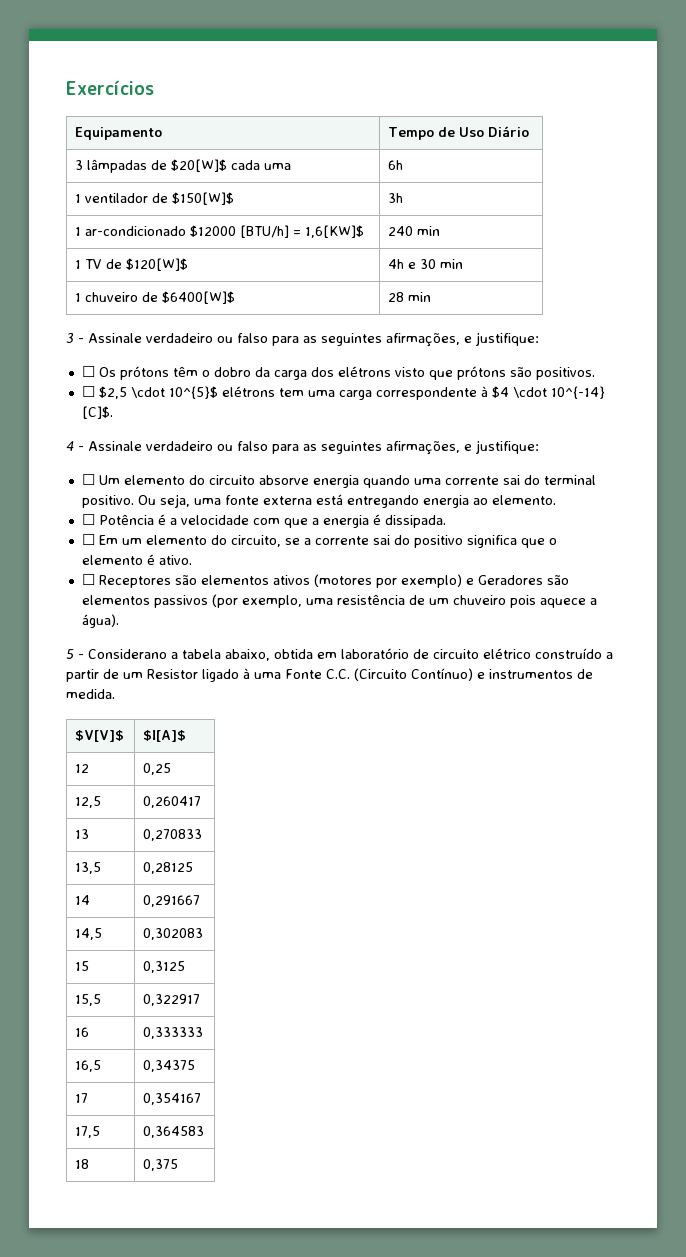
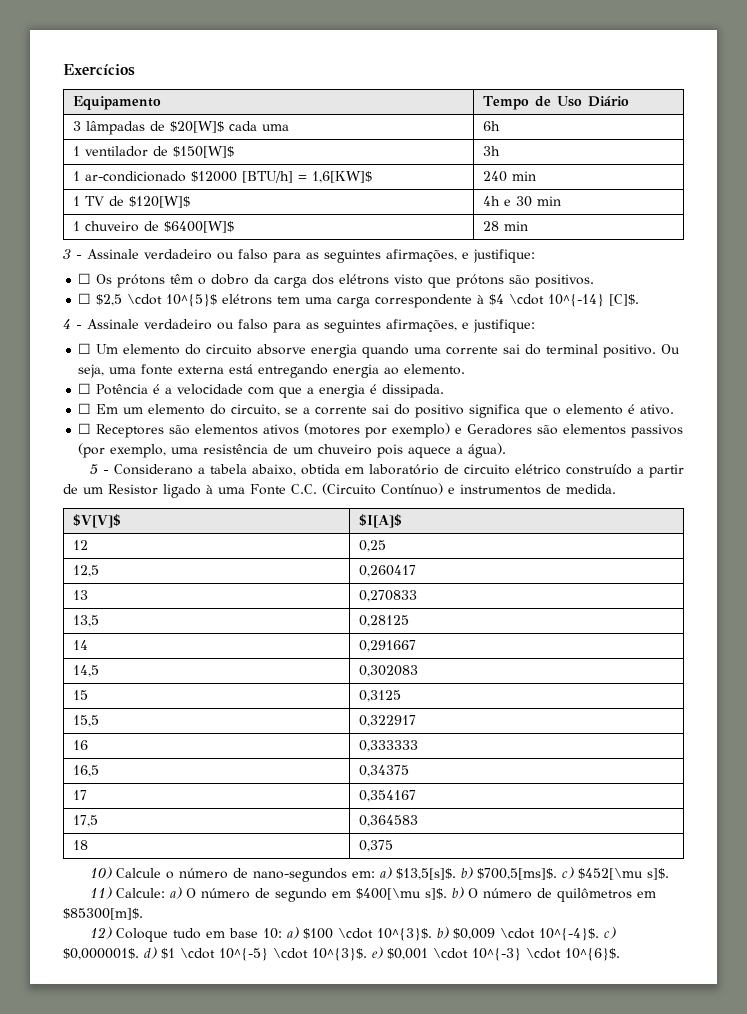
(179, 1165) none -> [89,867,669,882] [89,887,656,902] [63,908,143,920] [89,927,616,942] [63,947,620,961] // 10) Calcule o número de nano-segundos em: a) $13,5[s]$. b) $700,5[ms]$. c) $452[\mu s]$. // 11) Calcule: a) O número de segundo em $400[\mu s]$. b) O número de quilômetros em $85300[m]$. // 12) Coloque tudo em base 10: a) $100 \cdot 10^{3}$. b) $0,009 \cdot 10^{-4}$. c) $0,000001$. d) $1 \cdot 10^{-5} \cdot 10^{3}$. e) $0,001 \cdot 10^{-3} \cdot 10^{6}$.

